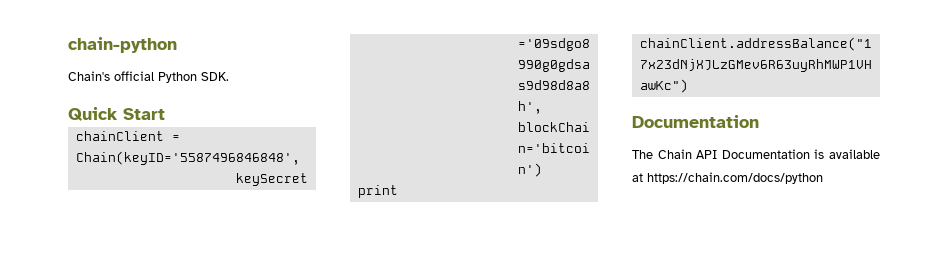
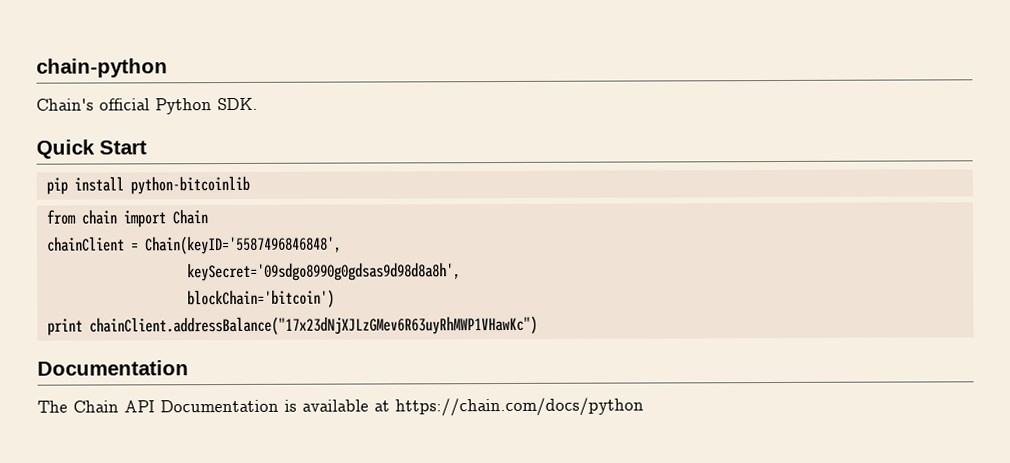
(165, 114) none -> [45,175,250,195] [45,209,208,228] // pip install python-bitcoinlib // from chain import Chain

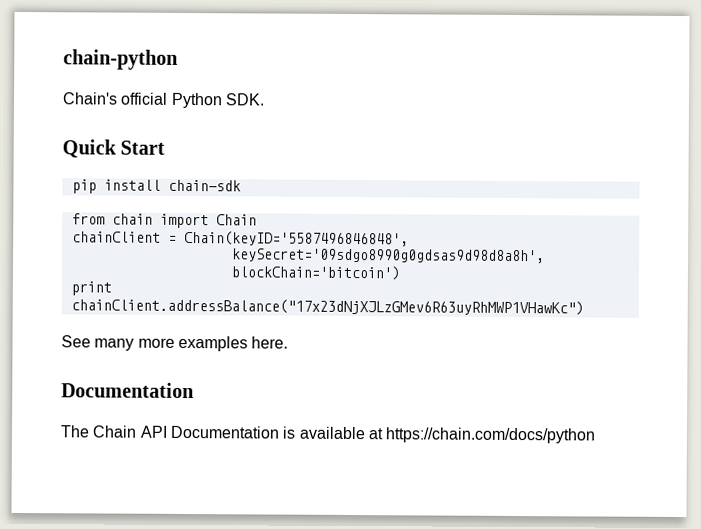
[129,175,250,195] python-bitcoinlib -> [167,179,241,192] chain-sdk
(538, 325) none -> [61,335,289,352] // See many more examples here.

